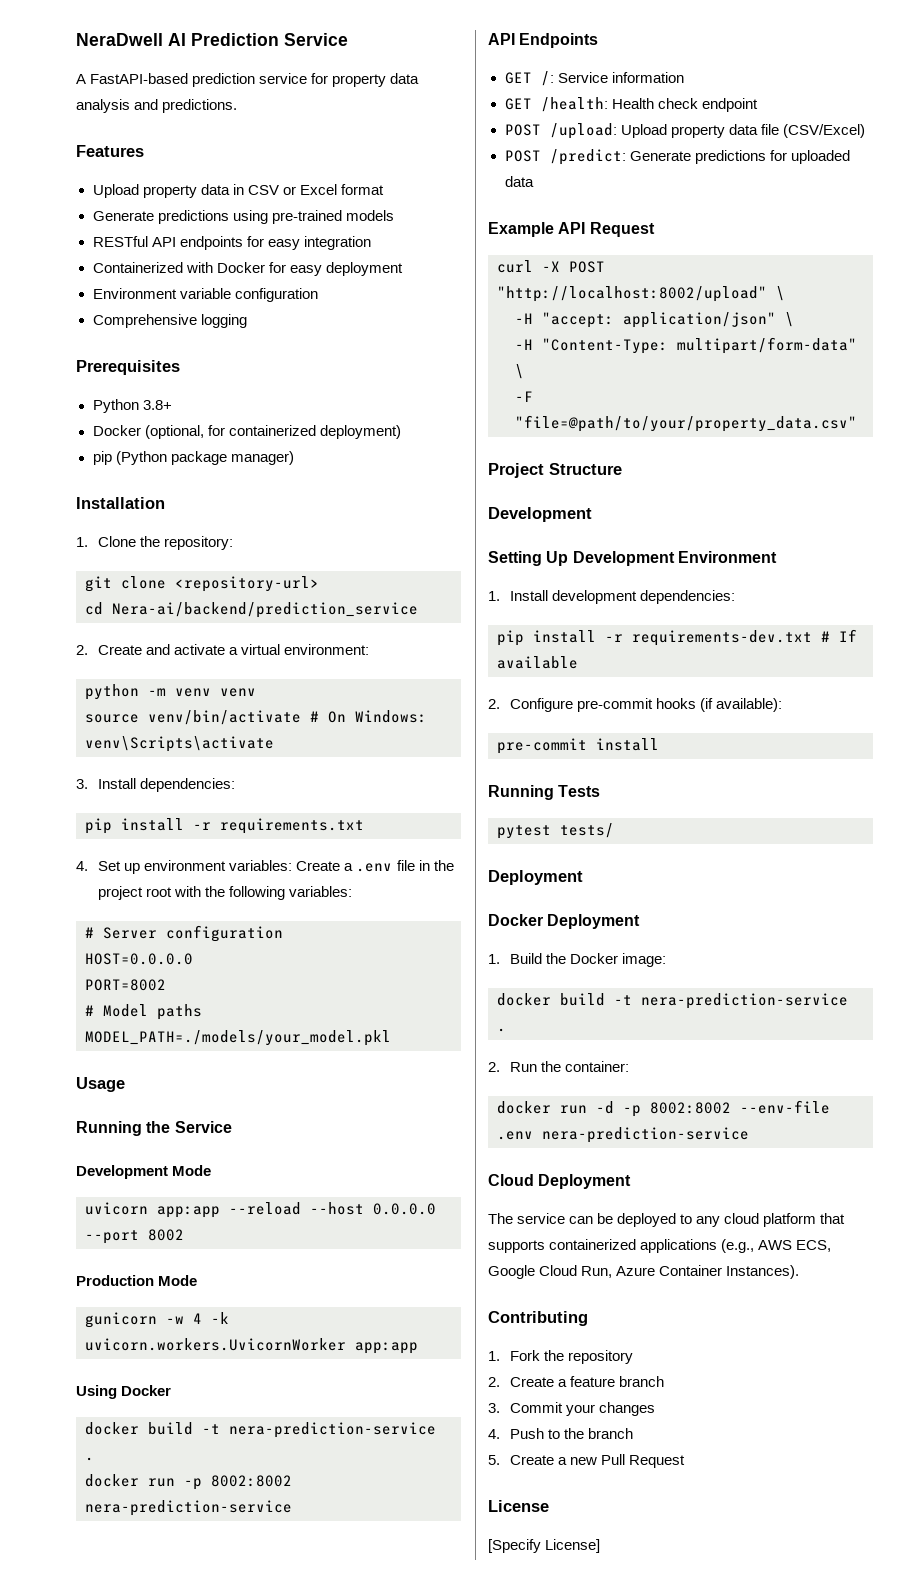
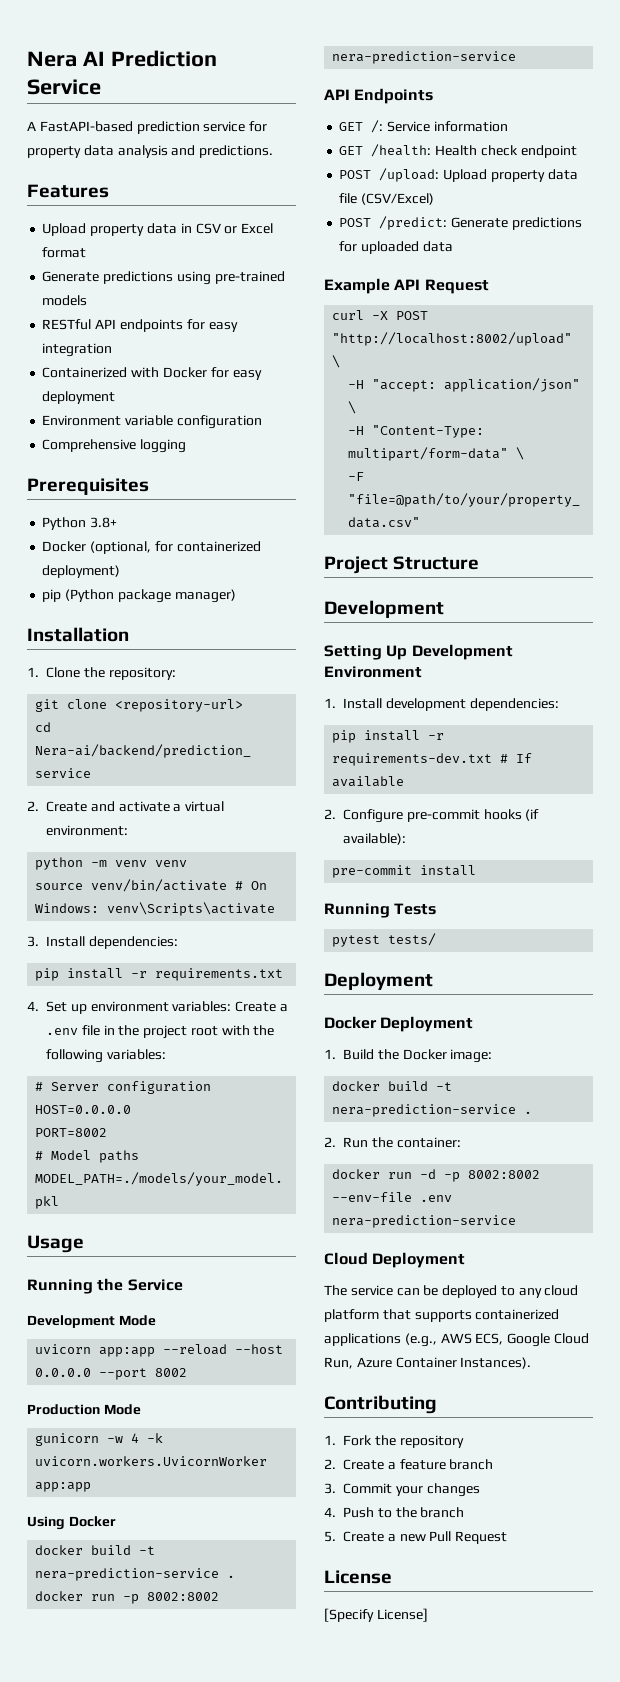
[76,33,163,46] NeraDwell -> [27,51,77,67] Nera

